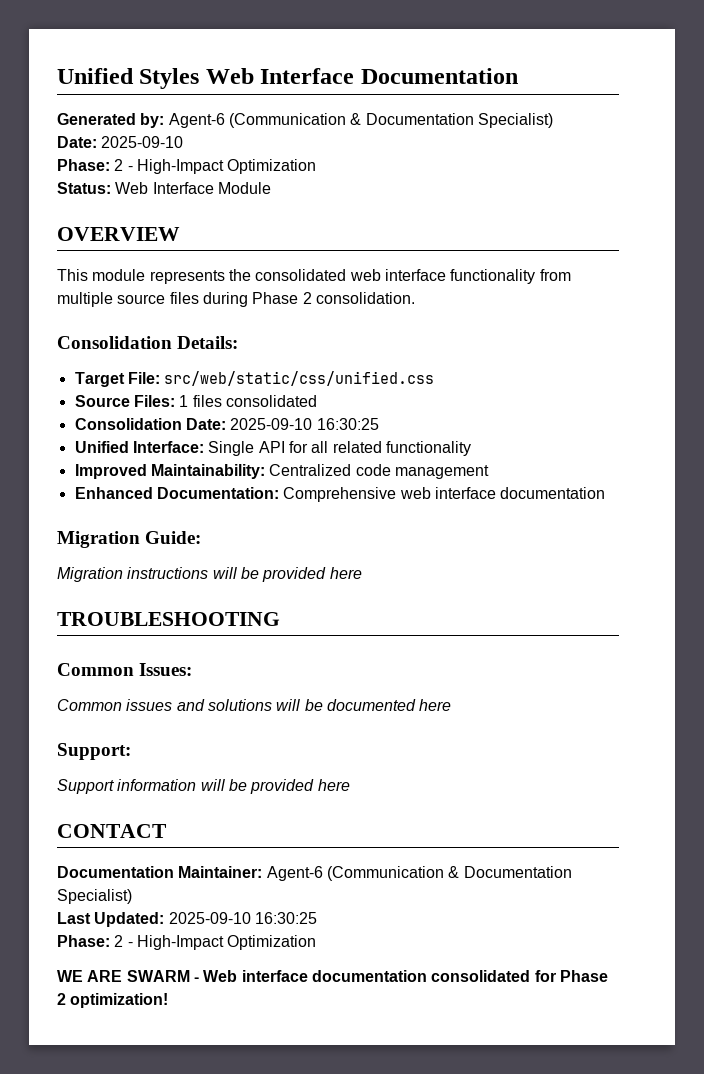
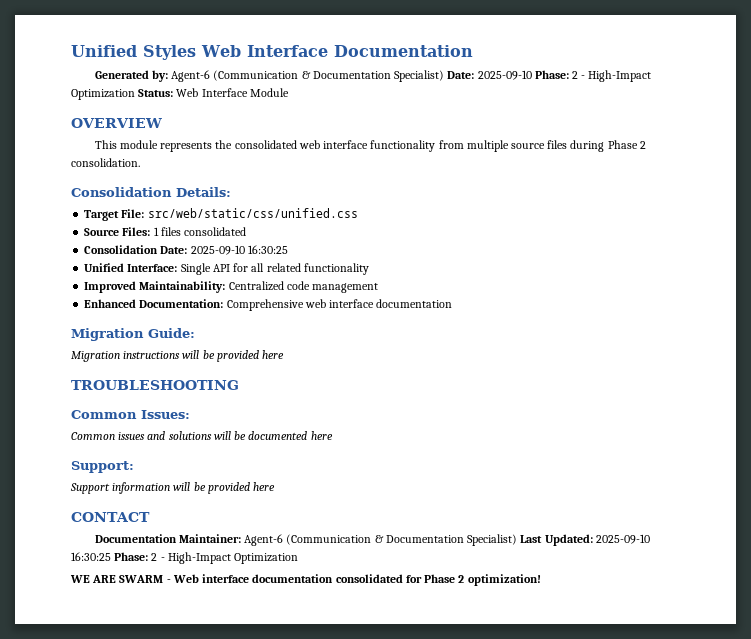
[57,136,184,148] [57,159,317,174] // Date: 2025-09-10 // Phase: 2 - High-Impact Optimization // -> [447,70,652,82] [71,89,135,100] Date: 2025-09-10 Phase: 2 - High-Impact Optimization
(132, 896) // -> (518, 540) none
(317, 918) // -> (111, 556) none

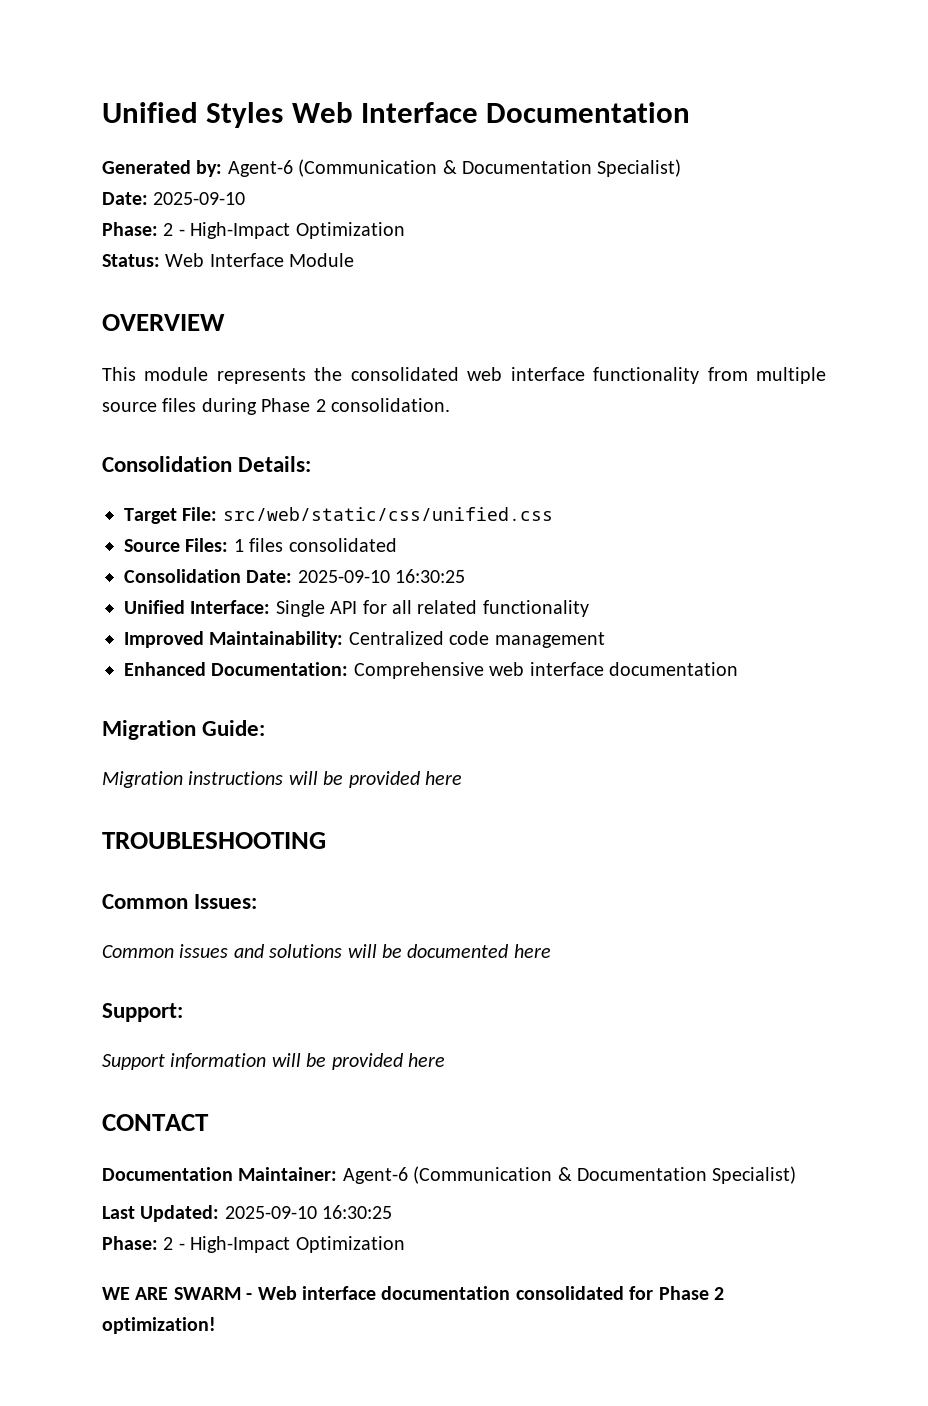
[447,70,652,82] [71,89,135,100] Date: 2025-09-10 Phase: 2 - High-Impact Optimization -> [102,192,246,205] [102,222,405,239] // Date: 2025-09-10 // Phase: 2 - High-Impact Optimization //
(518, 540) none -> (797, 1175) //
(111, 556) none -> (393, 1212) //

